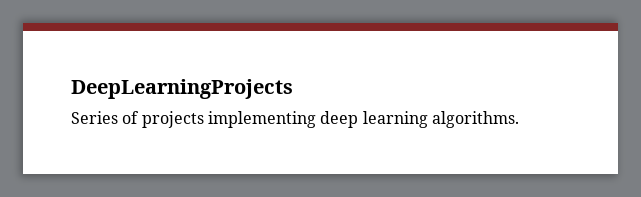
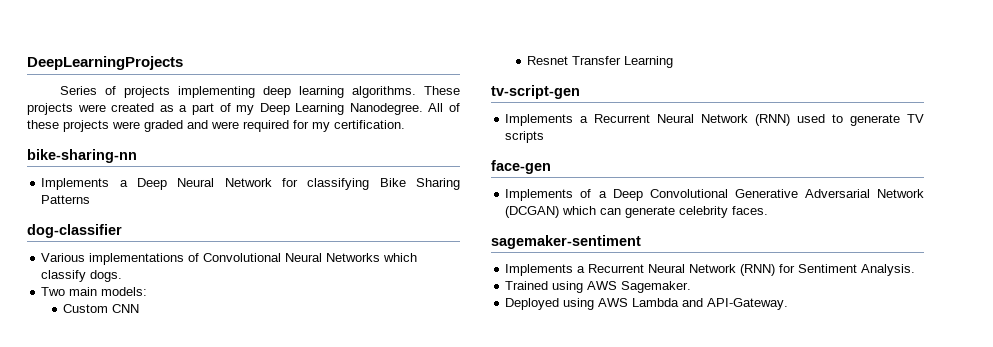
(519, 119) none -> [424,86,461,95] [27,103,460,115] [27,120,405,132] [27,149,137,163] [41,178,460,190] [41,195,91,204] [27,224,122,238] [41,253,418,265] [41,270,123,282] [41,287,148,296] [63,304,140,313] [527,56,674,68] [491,85,580,99] [505,114,924,126] [505,131,545,143] [491,160,551,174] [505,189,924,201] [505,206,769,218] [491,235,641,249] [505,264,916,276] [505,281,692,293] [505,298,789,310] These projects were created as a part of my Deep Learning Nanodegree. All of these projects were graded and were required for my certification. // bike-sharing-nn // Implements a Deep Neural Network for classifying Bike Sharing Patterns // dog-classifier // Various implementations of Convolutional Neural Networks which classify dogs. // Two main models: // Custom CNN // Resnet Transfer Learning // tv-script-gen // Implements a Recurrent Neural Network (RNN) used to generate TV scripts // face-gen // Implements of a Deep Convolutional Generative Adversarial Network (DCGAN) which can generate celebrity faces. // sagemaker-sentiment // Implements a Recurrent Neural Network (RNN) for Sentiment Analysis. // Trained using AWS Sagemaker. // Deployed using AWS Lambda and API-Gateway.

